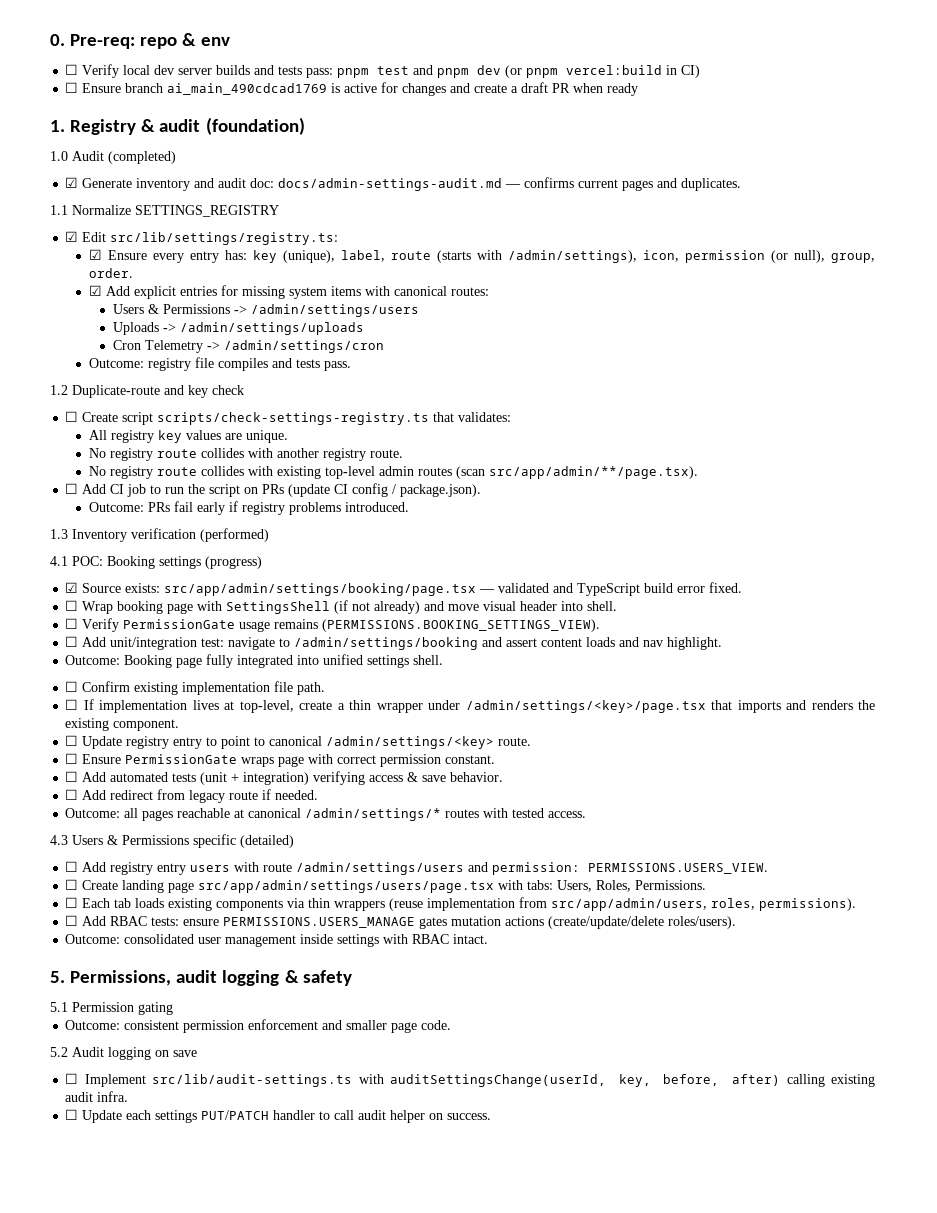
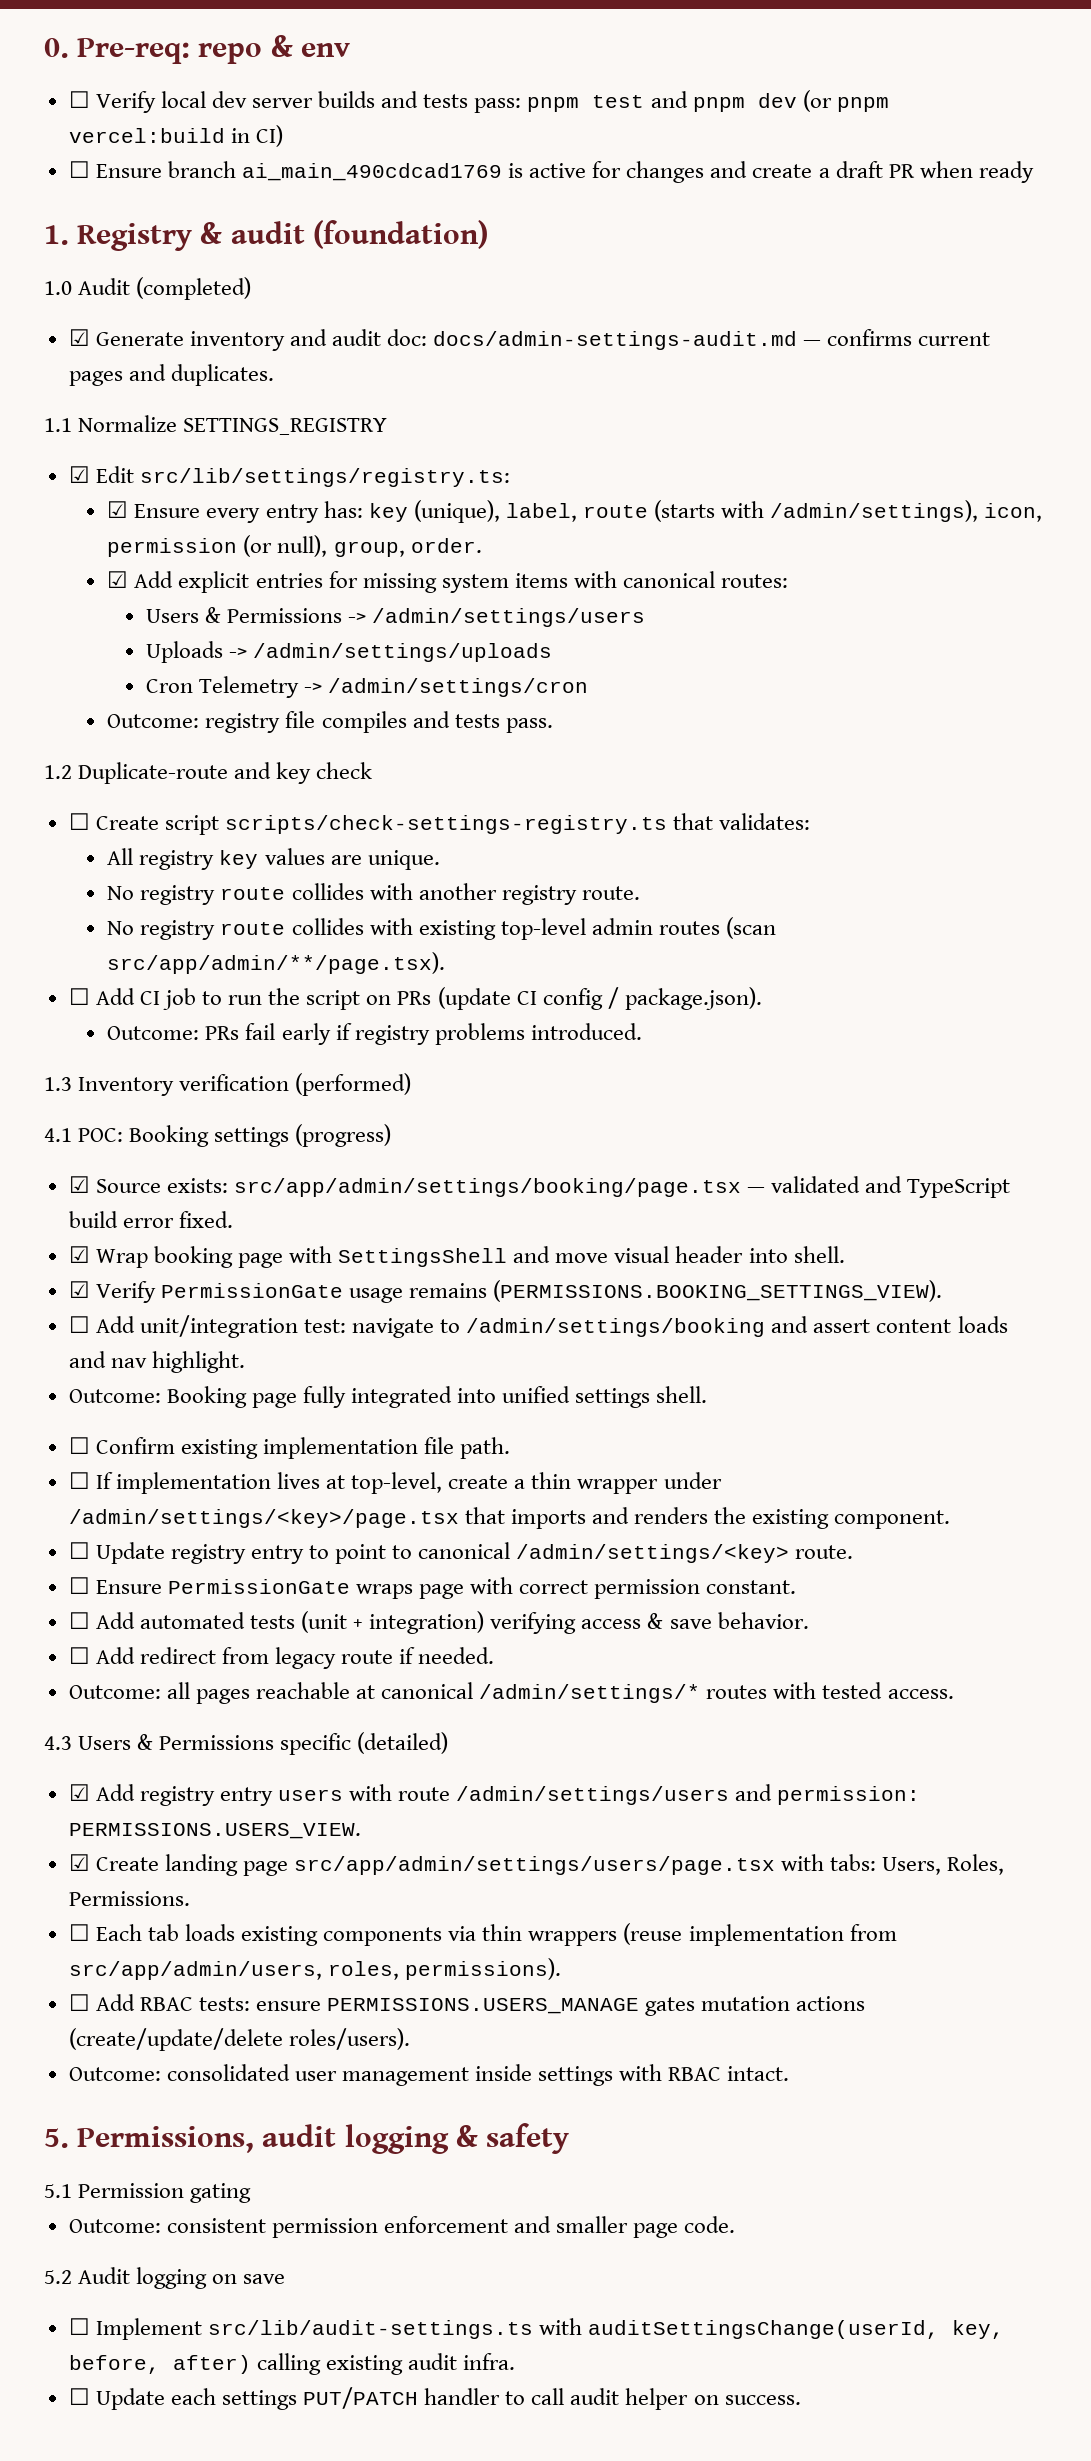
[65,600,79,611] ☐ -> [68,1246,90,1263] ☑
[334,600,421,614] (if not already) -> (508, 1257) none
[65,618,79,629] ☐ -> [68,1281,90,1298] ☑
[65,861,79,872] ☐ -> [68,1784,90,1801] ☑
[65,879,79,890] ☐ -> [68,1854,90,1871] ☑

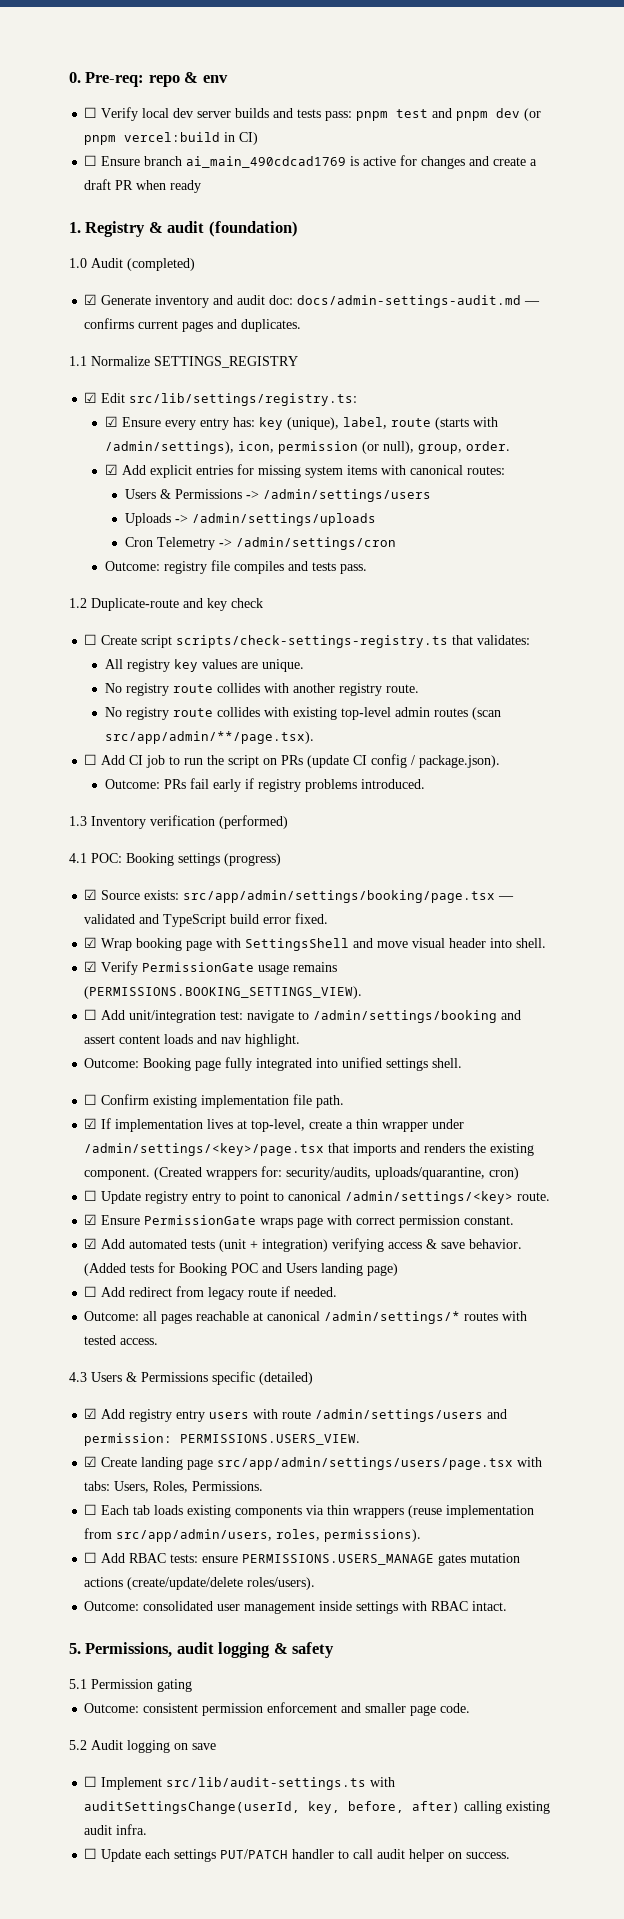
[68,1472,90,1489] ☐ -> [84,1118,98,1129] ☑
(951, 1519) none -> [154,1166,520,1180] (Created wrappers for: security/audits, uploads/quarantine, cron)
[68,1577,90,1594] ☐ -> [84,1214,98,1225] ☑
[68,1612,90,1629] ☐ -> [84,1238,98,1249] ☑
(809, 1620) none -> [84,1262,399,1276] (Added tests for Booking POC and Users landing page)

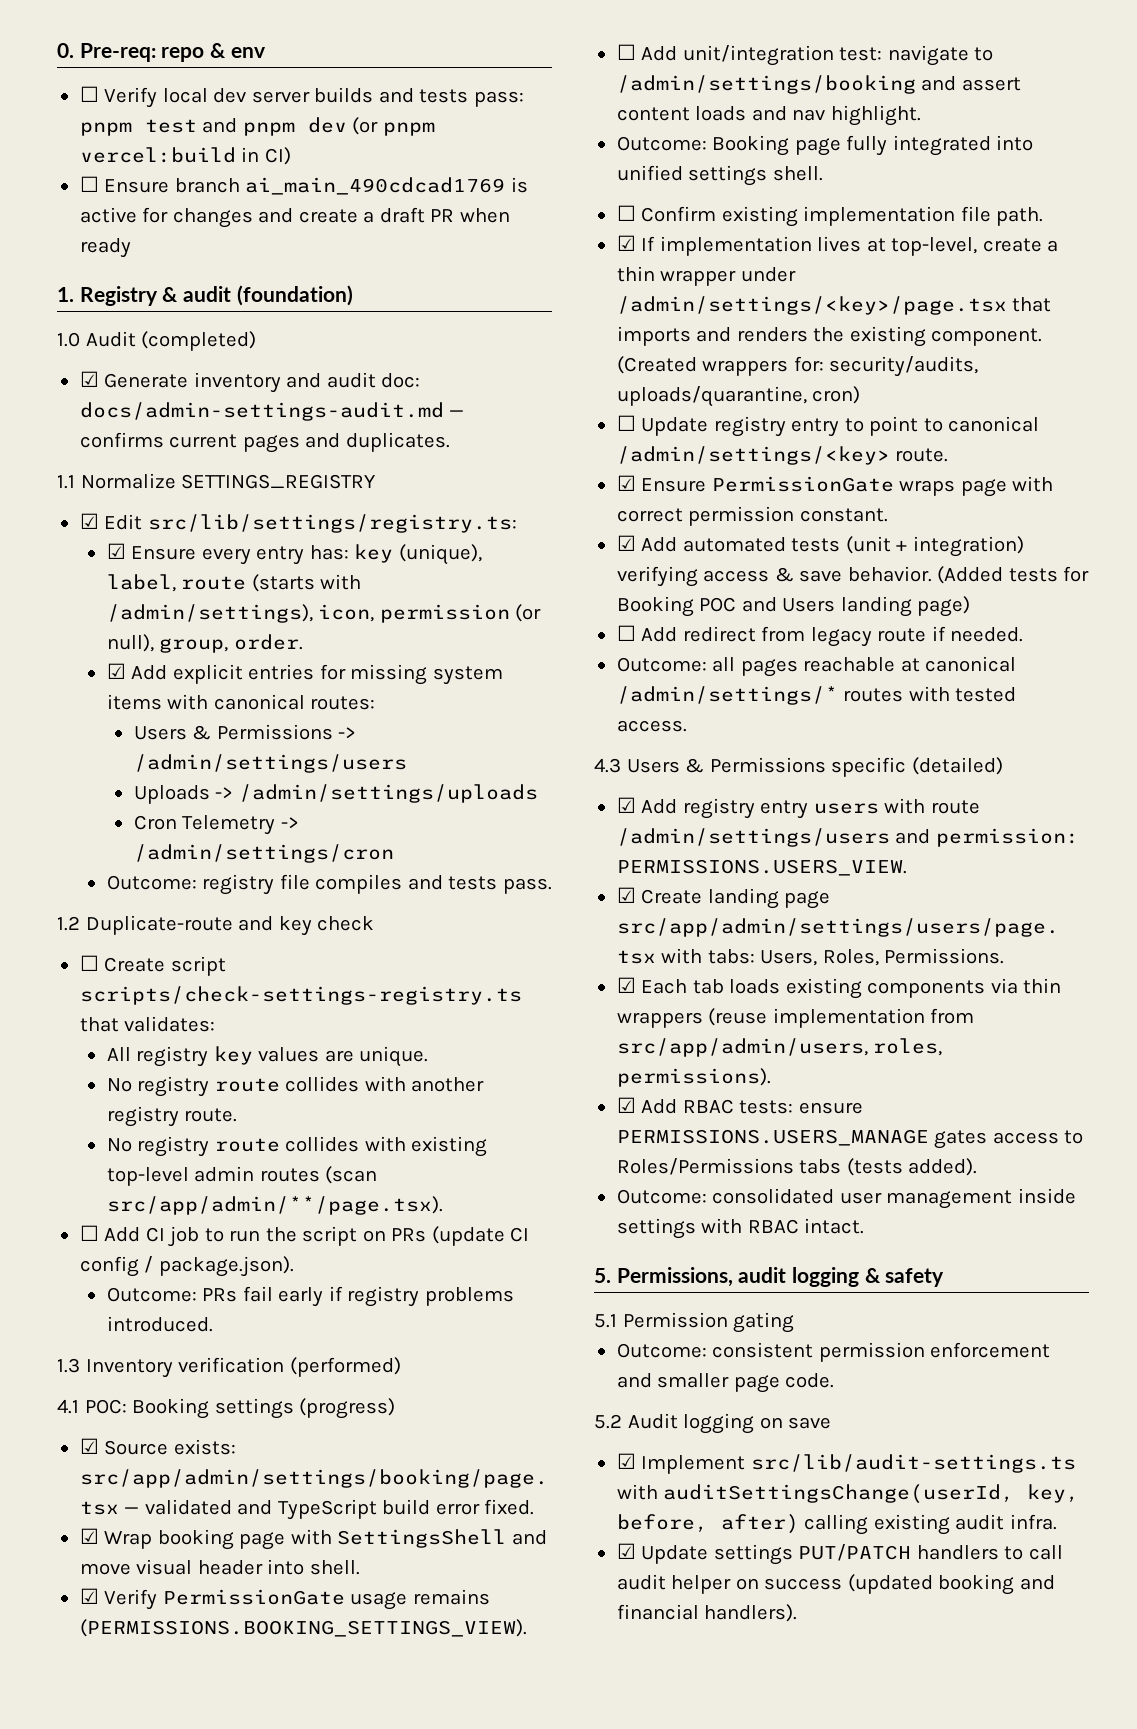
[84,1504,98,1515] ☐ -> [616,977,636,993] ☑
[84,1552,98,1563] ☐ -> [616,1097,636,1113] ☑
[470,1553,521,1563] [84,1577,316,1590] mutation actions (create/update/delete roles/users). -> [992,1130,1084,1144] [616,1158,978,1176] access to Roles/Permissions tabs (tests added).
[84,1776,98,1787] ☐ -> [616,1453,636,1469] ☑
[84,1848,171,1862] ☐ Update each -> [616,1543,709,1564] ☑ Update
[292,1849,335,1859] handler -> [916,1545,999,1560] handlers
[466,1852,511,1859] success. -> [764,1574,1055,1595] [616,1604,798,1622] success (updated booking and financial handlers).

